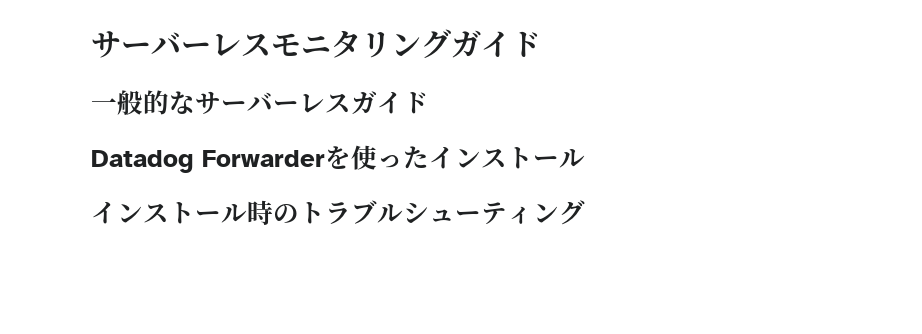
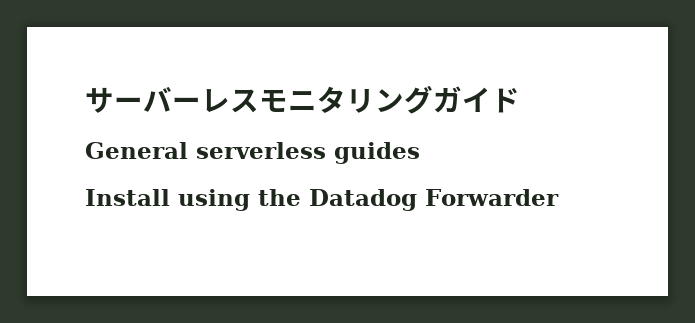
[91,90,429,115] [91,145,585,173] [91,200,585,225] 一般的なサーバーレスガイド // Datadog Forwarderを使ったインストール // インストール時のトラブルシューティング -> [85,142,420,164] [85,189,559,211] General serverless guides // Install using the Datadog Forwarder

